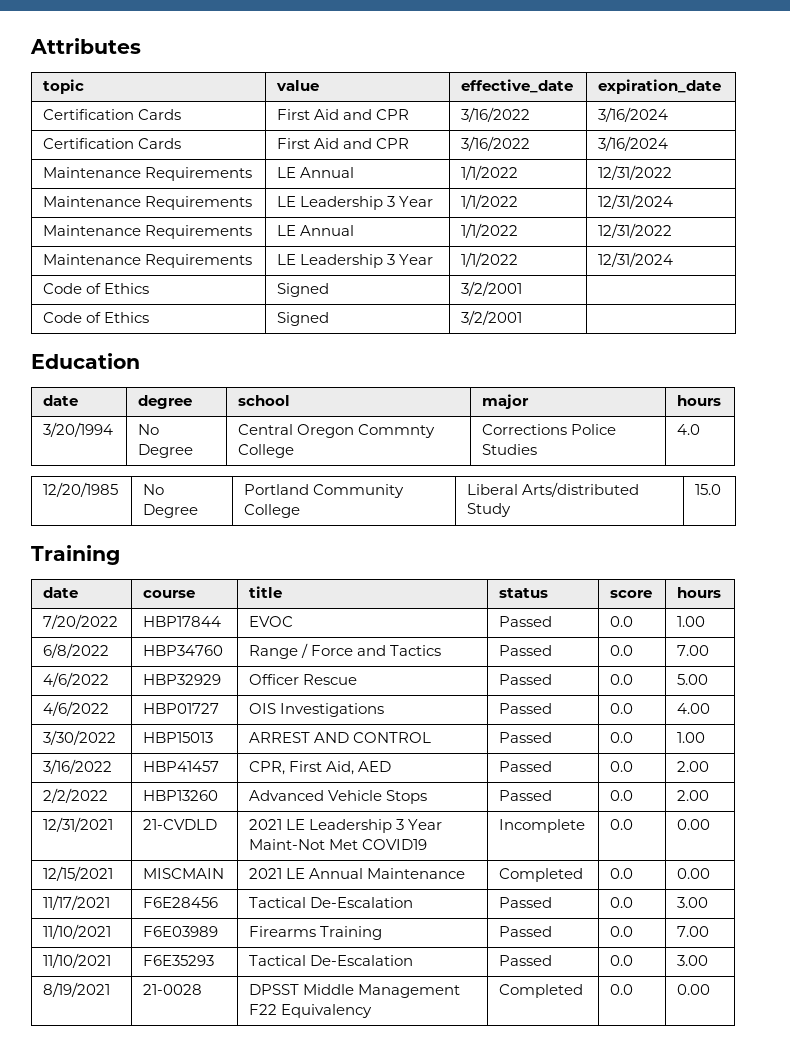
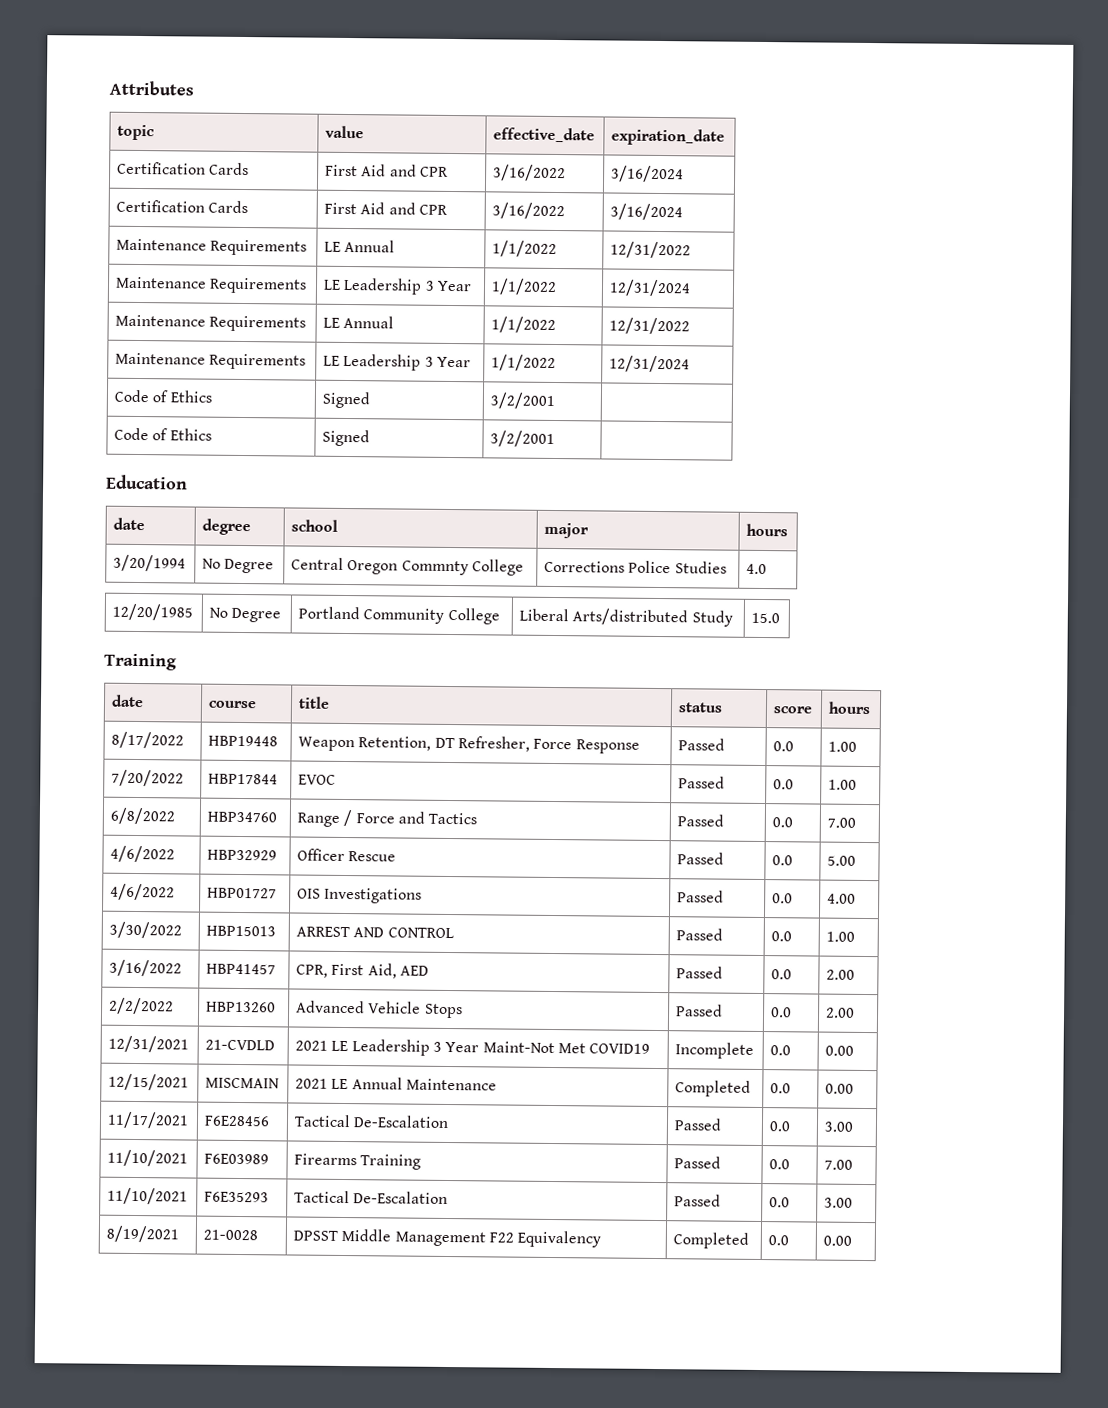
(722, 592) none -> [111,731,185,749] [208,735,279,747] [298,736,640,754] [678,738,726,751] [773,741,795,752] [828,741,858,752] // 8/17/2022 | HBP19448 | Weapon Retention, DT Refresher, Force Response | Passed | 0.0 | 1.00

